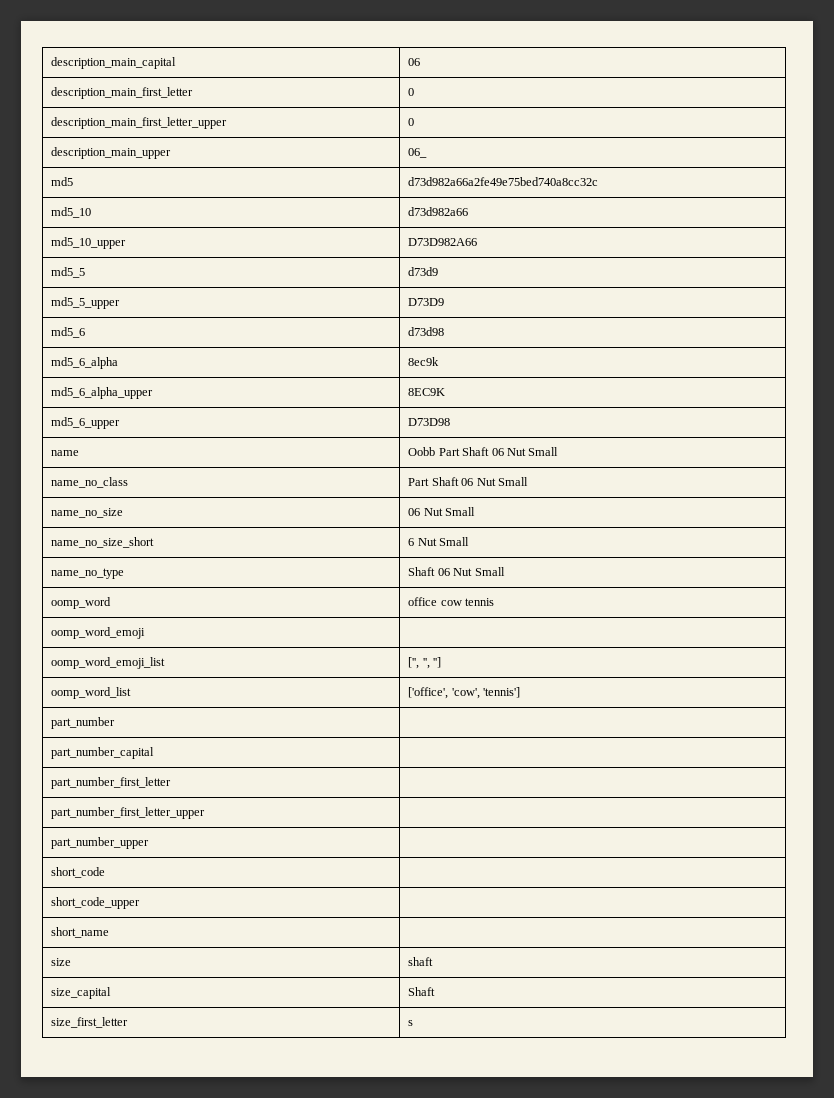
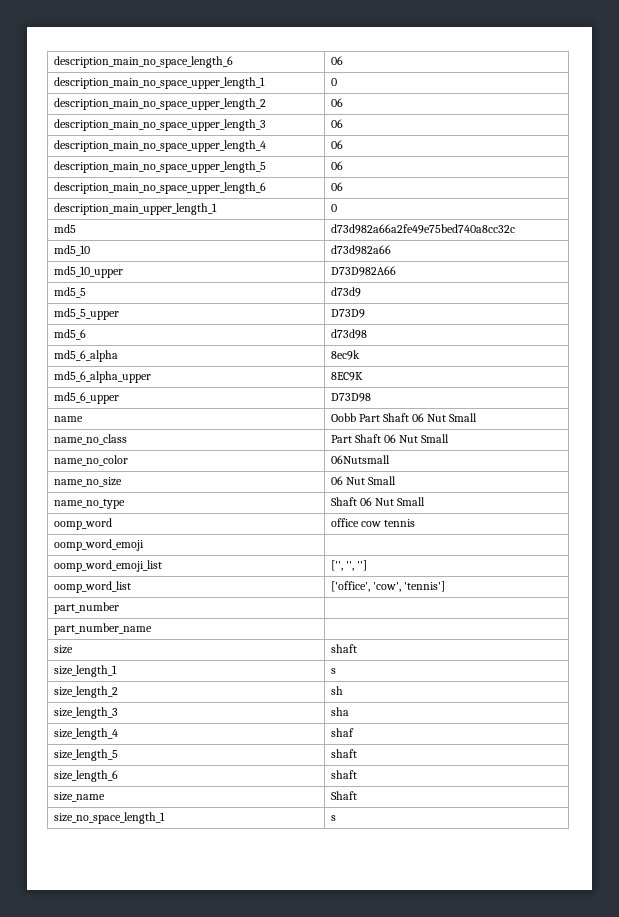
[51,57,177,69] [408,58,421,66] [51,87,194,99] [408,88,415,96] [51,117,228,129] [408,118,415,126] [51,147,172,159] [408,148,428,158] description_main_capital | 06 // description_main_first_letter | 0 // description_main_first_letter_upper | 0 // description_main_upper | 06_ -> [53,56,233,68] [330,56,343,65] [53,77,265,89] [330,78,337,86] [53,98,266,110] [330,98,343,107] [53,119,266,131] [330,119,343,128] [53,140,266,152] [330,140,343,149] [53,161,266,173] [330,161,343,170] [53,182,266,194] [330,182,343,191] [53,203,217,215] [330,204,337,212] description_main_no_space_length_6 | 06 // description_main_no_space_upper_length_1 | 0 // description_main_no_space_upper_length_2 | 06 // description_main_no_space_upper_length_3 | 06 // description_main_no_space_upper_length_4 | 06 // description_main_no_space_upper_length_5 | 06 // description_main_no_space_upper_length_6 | 06 // description_main_upper_length_1 | 0
(528, 481) none -> [53,455,128,466] [330,455,390,464] // name_no_color | 06Nutsmall
[51,537,155,548] [408,537,470,546] // name_no_size_short | 6 Nut Small -> (396, 480) none
[51,747,155,759] [51,777,172,789] [51,807,206,819] [51,837,150,849] [51,867,106,878] [51,897,141,909] [51,927,110,938] [51,958,72,966] [408,957,434,966] [51,987,112,999] part_number_capital | // part_number_first_letter | // part_number_first_letter_upper | // part_number_upper | // short_code | // short_code_upper | // short_name | // size | shaft // size_capital -> [53,623,152,635] [53,645,73,654] [330,644,357,653] [53,665,117,677] [330,668,336,674] [53,686,118,698] [330,686,343,695] [53,707,118,719] [330,707,349,716] [53,728,118,740] [330,728,354,737] [53,749,118,761] [330,749,357,758] [53,770,118,782] [330,770,357,779] [53,792,105,802] part_number_name | // size | shaft // size_length_1 | s // size_length_2 | sh // size_length_3 | sha // size_length_4 | shaf // size_length_5 | shaft // size_length_6 | shaft // size_name
[51,1017,129,1028] size_first_letter -> [53,812,165,824] size_no_space_length_1

